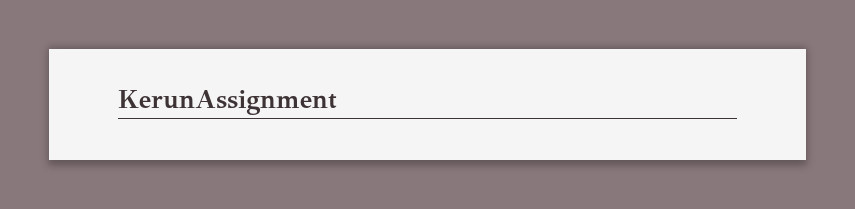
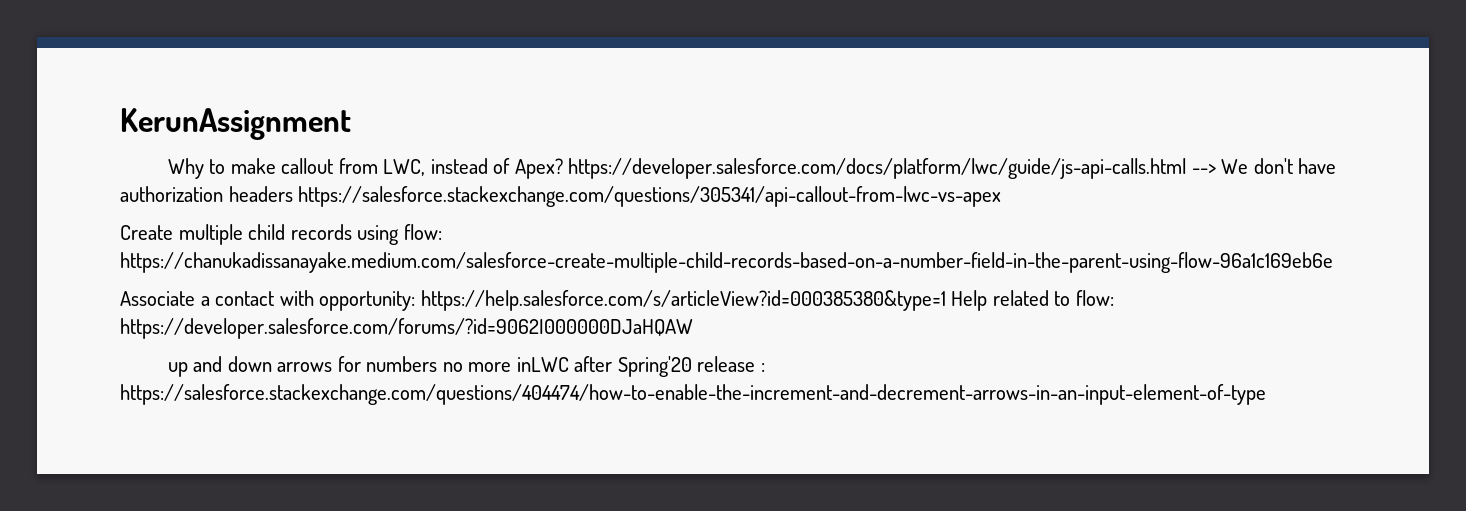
(337, 102) none -> [167,158,1337,179] [120,186,1002,207] [120,224,442,245] [120,252,1333,273] [120,290,1114,311] [120,318,693,339] [167,356,765,377] [120,384,1266,405] // Why to make callout from LWC, instead of Apex? https://developer.salesforce.com/docs/platform/lwc/guide/js-api-calls.html --> We don't have authorization headers https://salesforce.stackexchange.com/questions/305341/api-callout-from-lwc-vs-apex // Create multiple child records using flow: https://chanukadissanayake.medium.com/salesforce-create-multiple-child-records-based-on-a-number-field-in-the-parent-using-flow-96a1c169eb6e // Associate a contact with opportunity: https://help.salesforce.com/s/articleView?id=000385380&type=1 Help related to flow: https://developer.salesforce.com/forums/?id=9062I000000DJaHQAW // up and down arrows for numbers no more inLWC after Spring'20 release : https://salesforce.stackexchange.com/questions/404474/how-to-enable-the-increment-and-decrement-arrows-in-an-input-element-of-type

